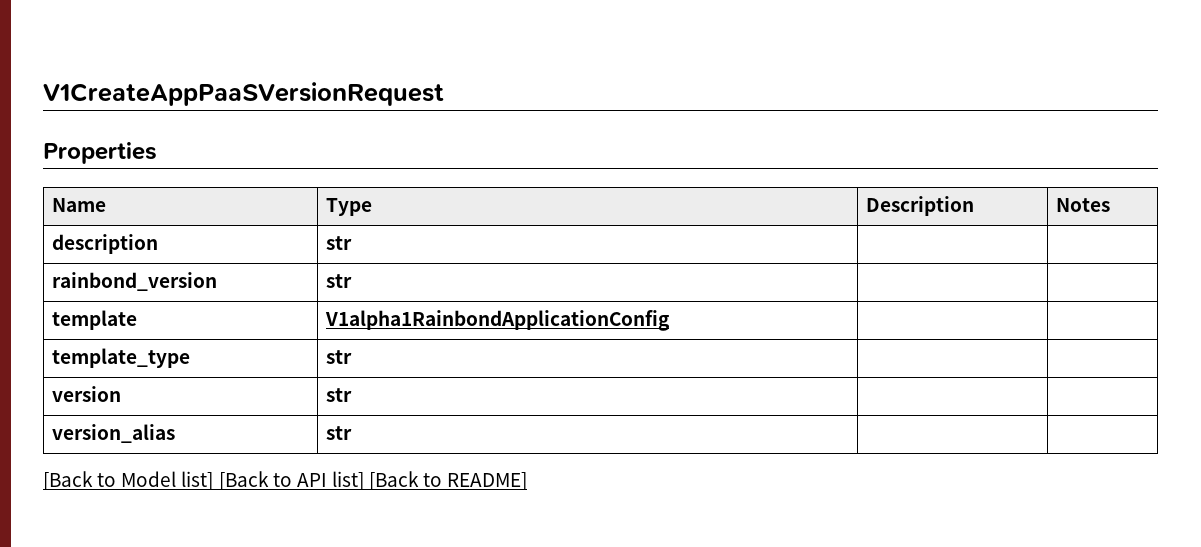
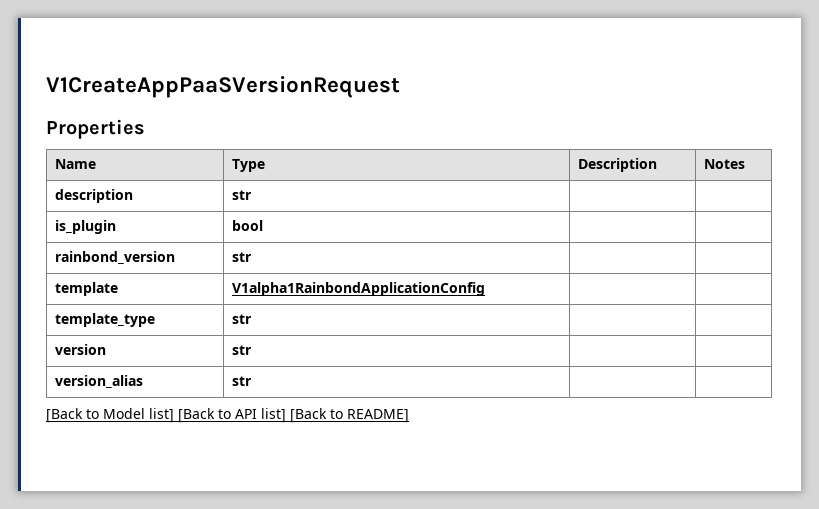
(353, 243) none -> [55,220,117,234] [232,220,264,231] // is_plugin | bool | |

